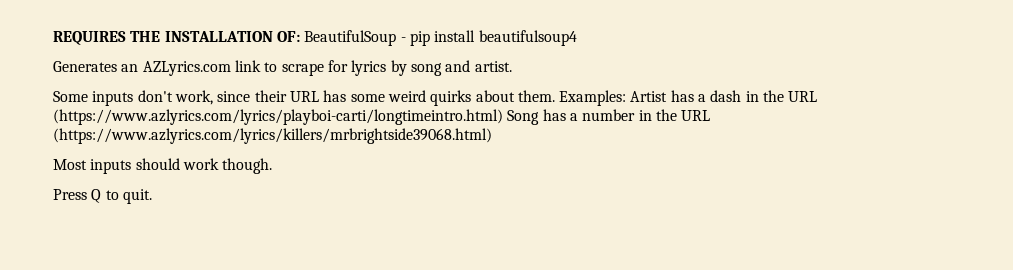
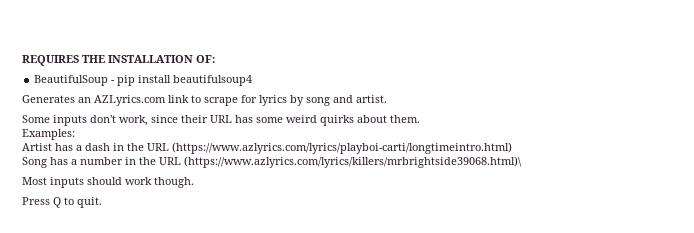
(300, 36) none -> (215, 59) //
(555, 96) none -> (420, 119) //
(627, 98) none -> (75, 134) //
(503, 117) none -> (512, 148) //
[53,128,492,144] (https://www.azlyrics.com/lyrics/killers/mrbrightside39068.html) -> [184,156,522,168] (https://www.azlyrics.com/lyrics/killers/mrbrightside39068.html)\

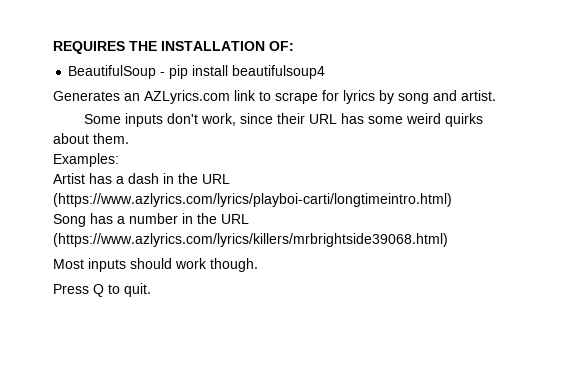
[184,156,522,168] (https://www.azlyrics.com/lyrics/killers/mrbrightside39068.html)\ -> [53,233,448,247] (https://www.azlyrics.com/lyrics/killers/mrbrightside39068.html)

